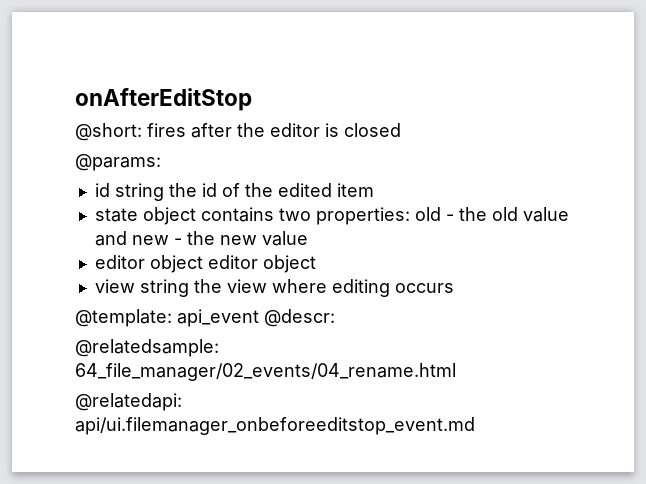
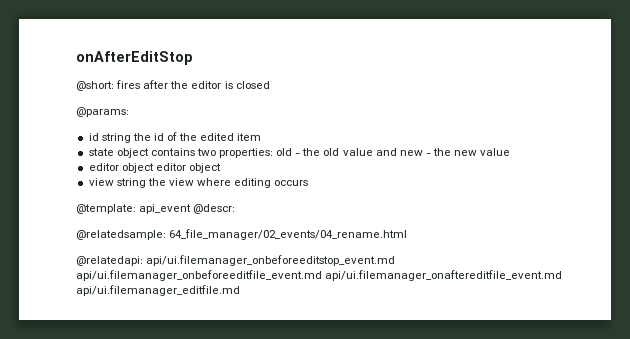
(475, 426) none -> [76,270,563,281] [76,285,240,296] api/ui.filemanager_onbeforeeditfile_event.md api/ui.filemanager_onaftereditfile_event.md api/ui.filemanager_editfile.md

